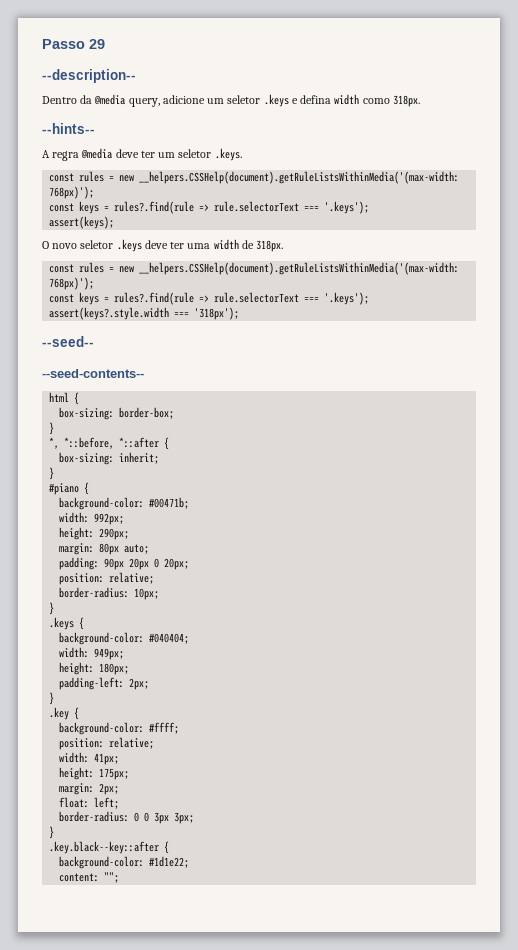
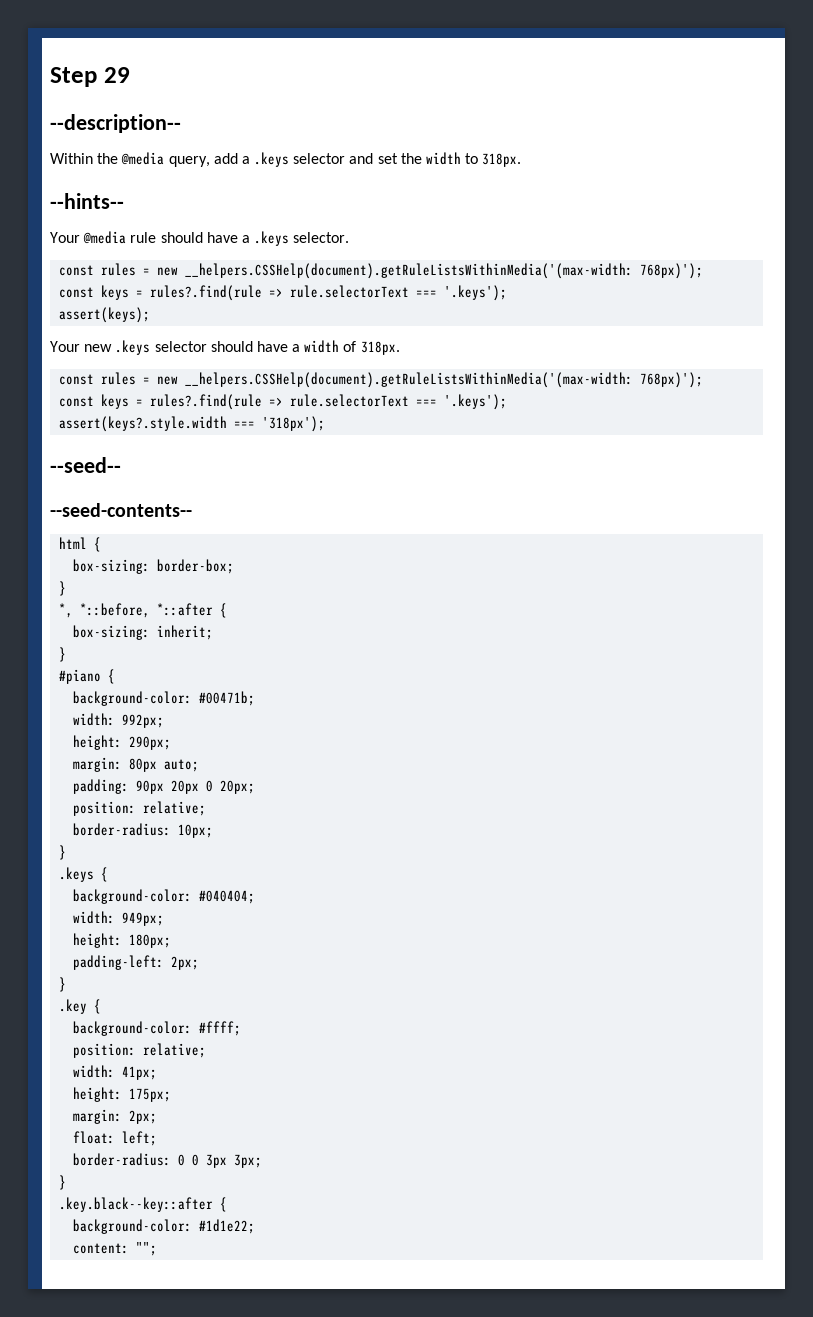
[42,39,85,49] Passo -> [50,67,97,87] Step
[42,94,420,107] [42,123,95,134] [42,148,242,161] Dentro da @media query, adicione um seletor .keys e defina width como 318px. // --hints-- // A regra @media deve ter um seletor .keys. -> [50,152,522,167] [50,193,124,209] [50,231,350,246] Within the @media query, add a .keys selector and set the width to 318px. // --hints-- // Your @media rule should have a .keys selector.
[42,239,254,252] O novo seletor .keys deve ter uma width de -> [50,340,357,355] Your new .keys selector should have a width of

